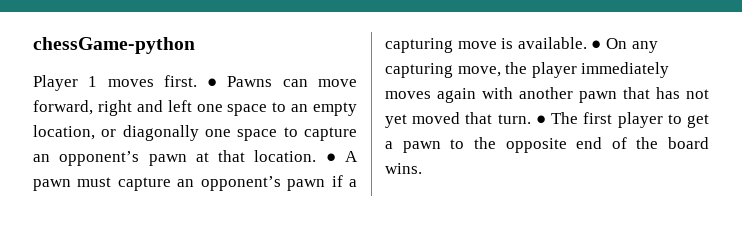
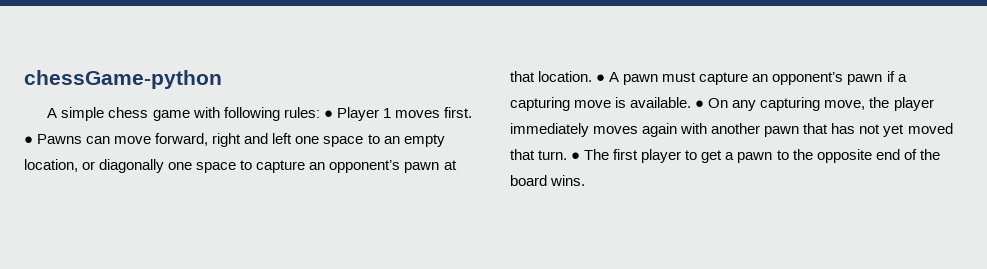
(195, 45) none -> [47,107,333,121] A simple chess game with following rules: ●

